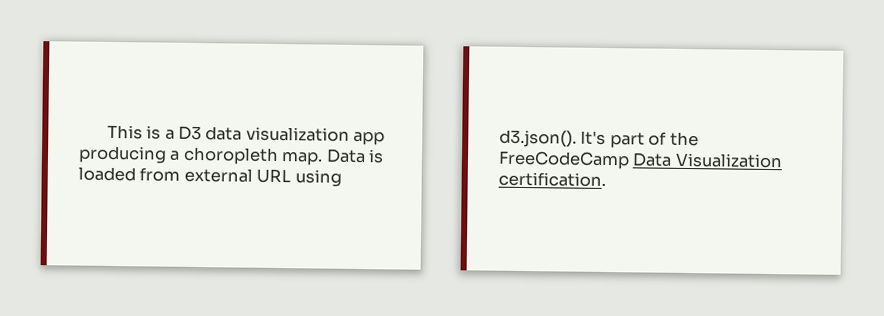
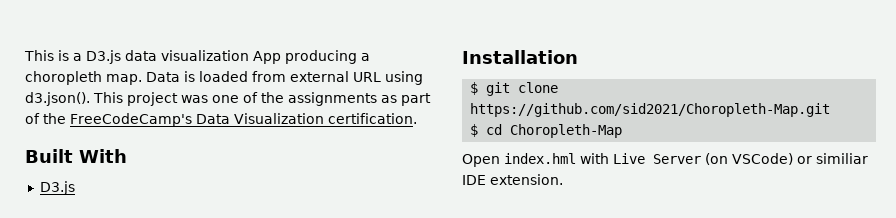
[178,125,203,141] D3 -> [86,50,121,64] D3.js
[353,130,386,146] app -> [253,51,281,64] App
[580,130,607,146] It's -> [93,92,397,106] This project was one of the assignments as
[498,150,630,170] FreeCodeCamp -> [70,113,192,127] FreeCodeCamp's
(606, 179) none -> [25,149,127,163] [39,181,75,195] [462,50,578,64] [470,82,559,96] [470,103,831,117] [470,124,623,138] [462,153,868,167] [462,174,563,185] // Built With // D3.js // Installation // $ git clone https://github.com/sid2021/Choropleth-Map.git // $ cd Choropleth-Map // Open index.hml with Live Server (on VSCode) or similiar IDE extension.

